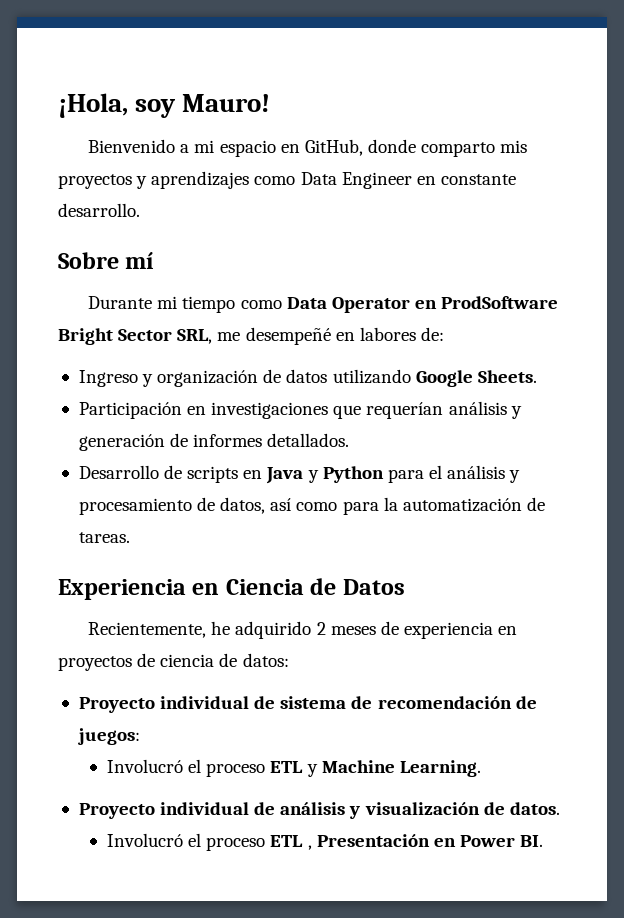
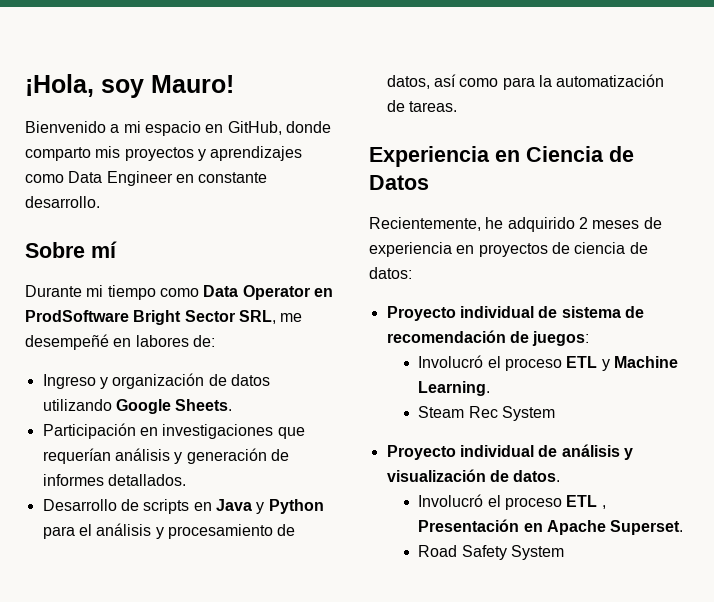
(481, 768) none -> [418,406,556,421] // Steam Rec System
[459,835,544,847] Power BI. -> [547,520,684,535] [418,545,565,560] Apache Superset. // Road Safety System

